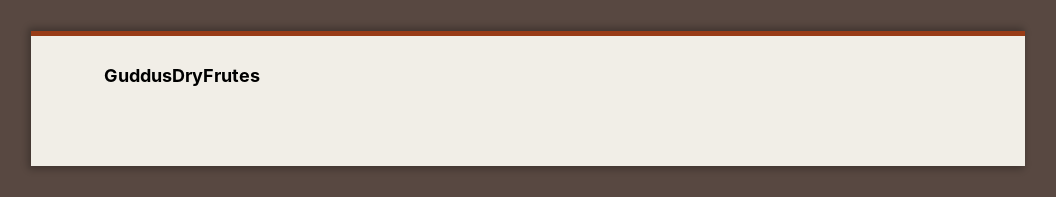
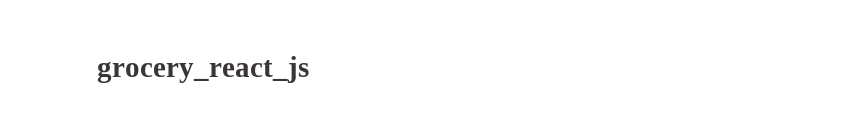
[104,69,260,86] GuddusDryFrutes -> [97,56,309,83] grocery_react_js

